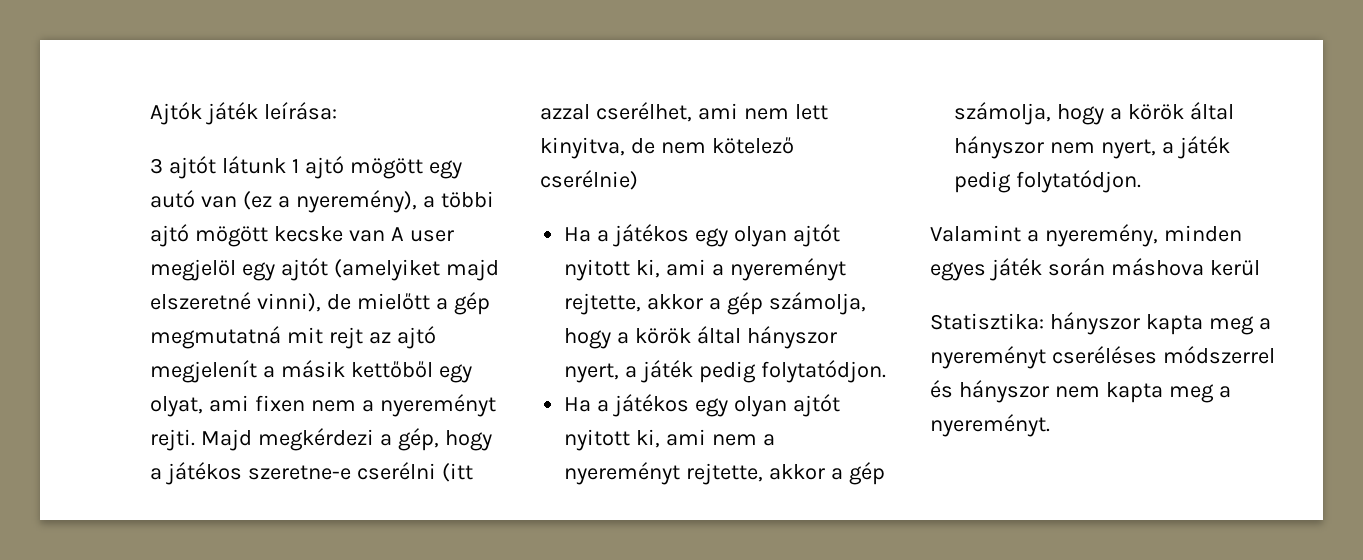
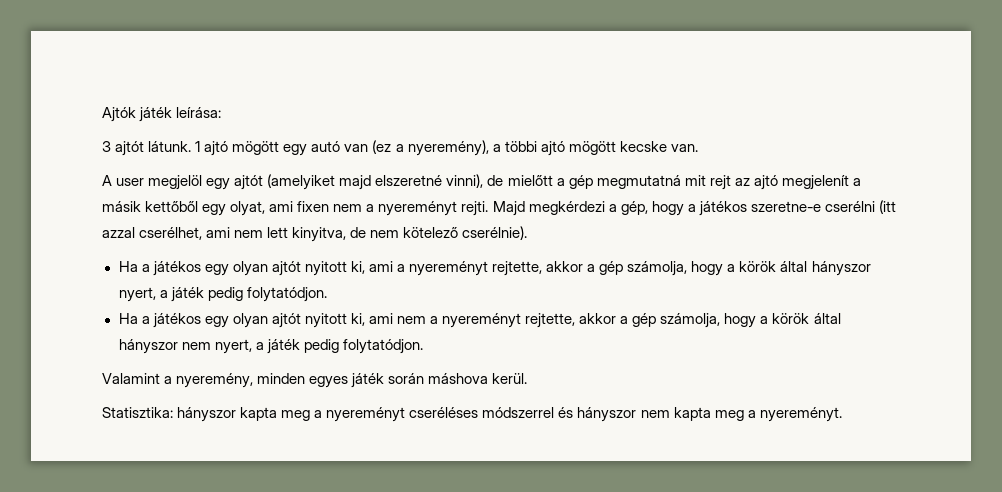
[221,156,286,174] látunk -> [148,141,192,152] látunk.
[348,230,385,242] van -> [670,144,698,152] van. //
[540,170,638,190] cserélnie) -> [462,226,528,240] cserélnie).
[1209,260,1260,276] kerül -> [492,373,528,384] kerül.

